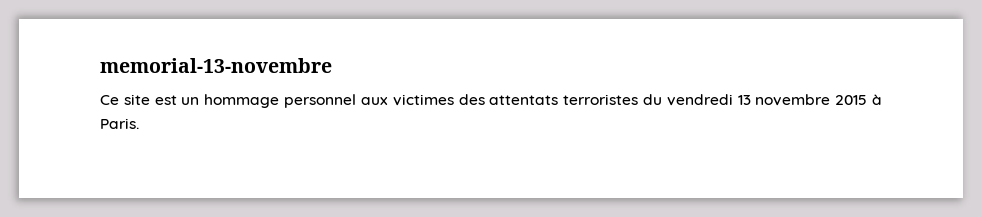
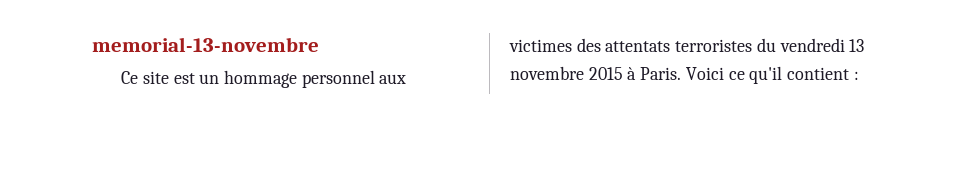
(139, 123) none -> [685,66,859,84] Voici ce qu'il contient :

